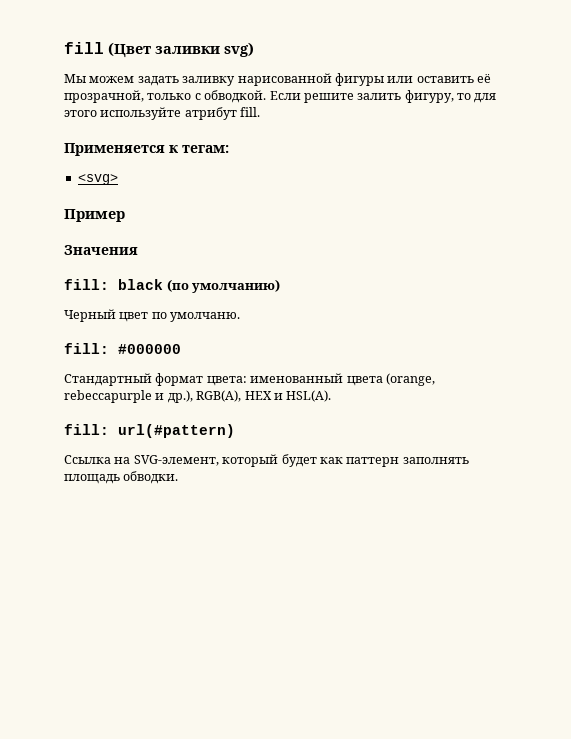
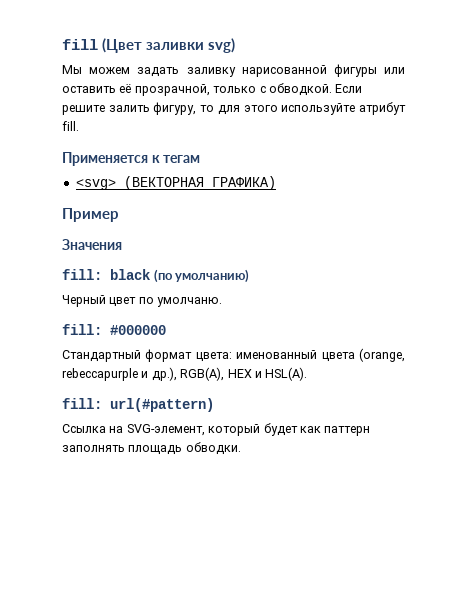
[182,145,229,153] тегам: -> [163,155,201,163] тегам
(118, 179) none -> [123,176,276,190] (ВЕКТОРНАЯ ГРАФИКА)

